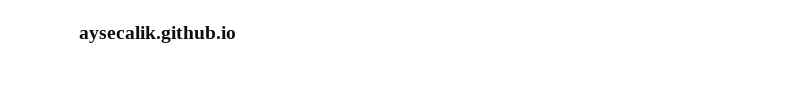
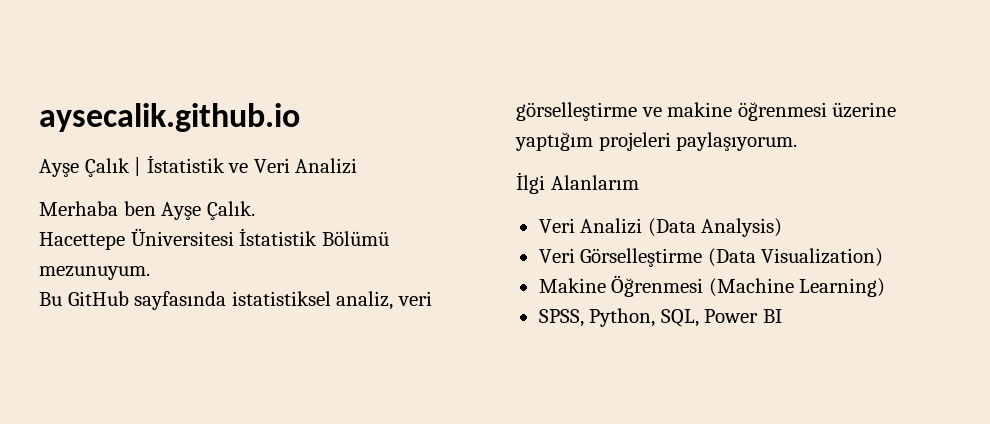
(236, 34) none -> [39,155,358,177] [39,201,255,220] [39,228,389,250] [39,266,150,280] [39,291,432,310] [516,102,897,121] [515,132,798,151] [516,172,639,194] [538,218,783,237] [538,248,884,267] [538,275,886,297] [538,308,782,327] // Ayşe Çalık | İstatistik ve Veri Analizi // Merhaba ben Ayşe Çalık. // Hacettepe Üniversitesi İstatistik Bölümü mezunuyum. // Bu GitHub sayfasında istatistiksel analiz, veri görselleştirme ve makine öğrenmesi üzerine yaptığım projeleri paylaşıyorum. // İlgi Alanlarım // Veri Analizi (Data Analysis) // Veri Görselleştirme (Data Visualization) // Makine Öğrenmesi (Machine Learning) // SPSS, Python, SQL, Power BI

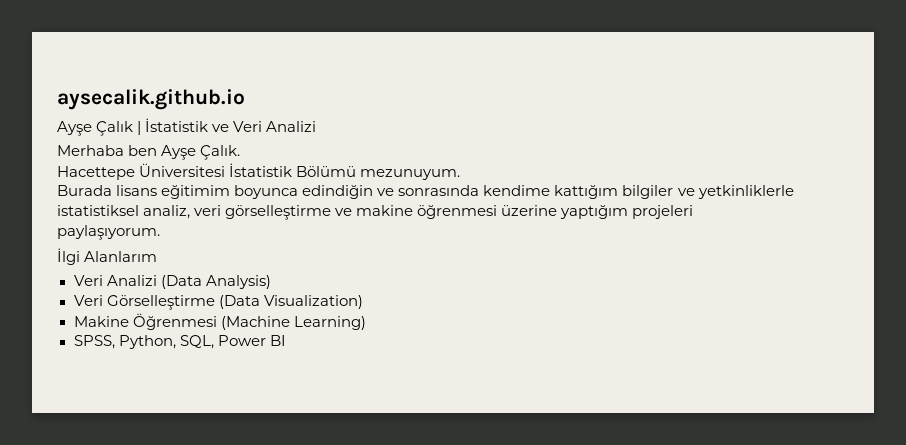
[39,291,227,310] Bu GitHub sayfasında -> [57,185,794,199] Burada lisans eğitimim boyunca edindiğin ve sonrasında kendime kattığım bilgiler ve yetkinliklerle

